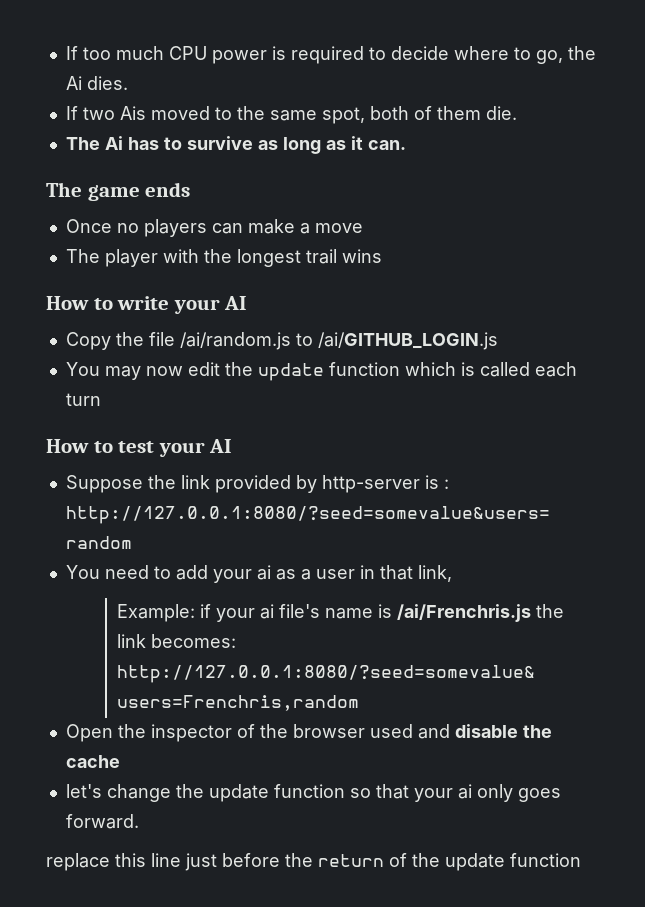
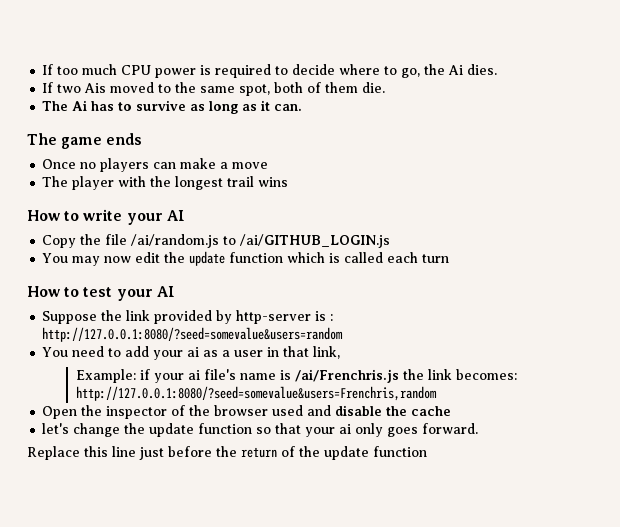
[46,853,110,871] replace -> [27,446,80,460] Replace

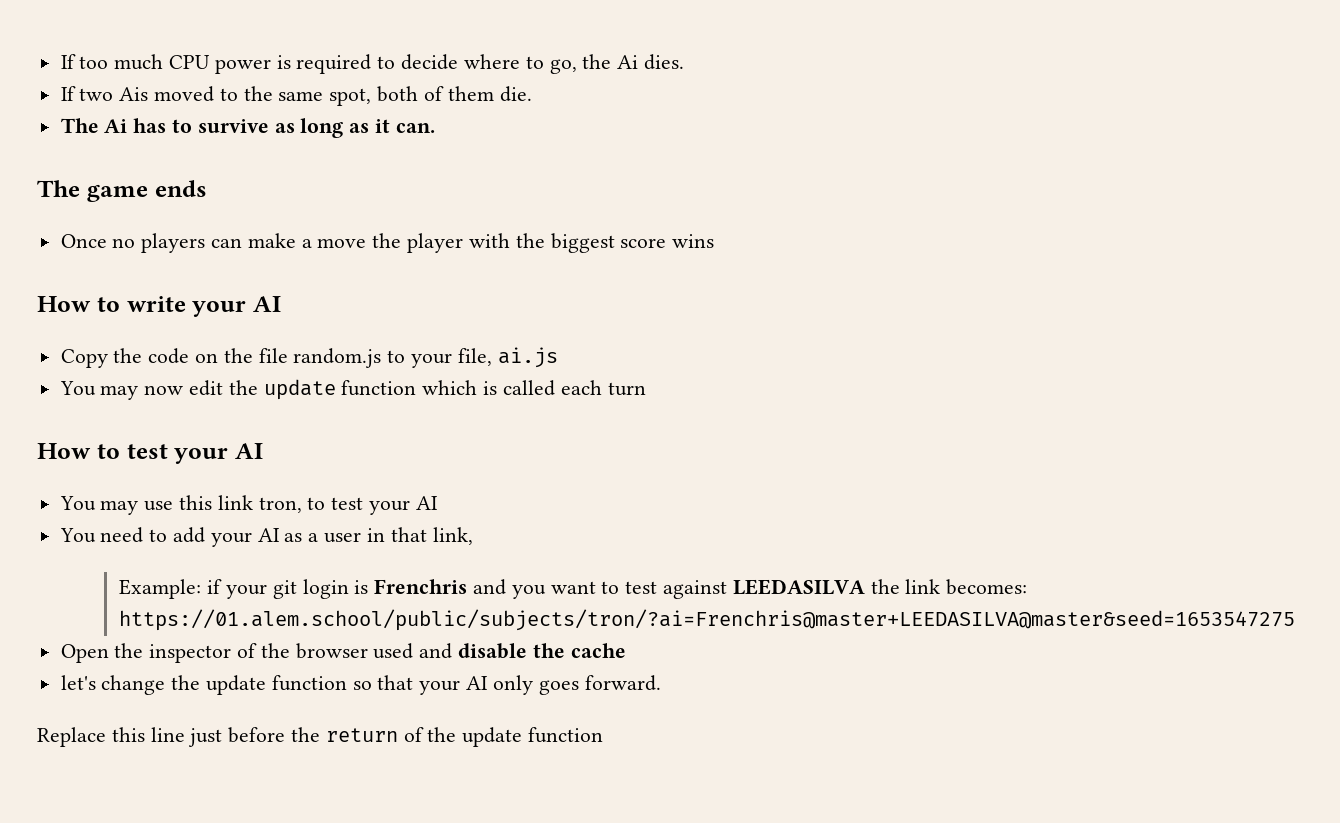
[42,176,69,187] // The -> [372,233,402,248] the
[175,176,255,190] longest trail -> [550,233,667,253] biggest score
[105,234,391,248] file /ai/random.js to /ai/GITHUB_LOGIN.js -> [148,347,558,368] code on the file random.js to your file, ai.js
[42,310,334,324] [42,327,344,342] Suppose the link provided by http-server is : http://127.0.0.1:8080/?seed=somevalue&users=random -> [59,495,438,515] You may use this link tron, to test your AI
[187,347,200,357] ai -> [257,528,280,542] AI
[187,369,399,383] ai file's name is /ai/Frenchris.js -> [272,579,865,599] git login is Frenchris and you want to test against LEEDASILVA
[75,386,437,401] http://127.0.0.1:8080/?seed=somevalue&users=Frenchris,random -> [119,609,1296,631] https://01.alem.school/public/subjects/tron/?ai=Frenchris@master+LEEDASILVA@master&seed=1653547275
[339,424,352,434] ai -> [466,676,489,690] AI

